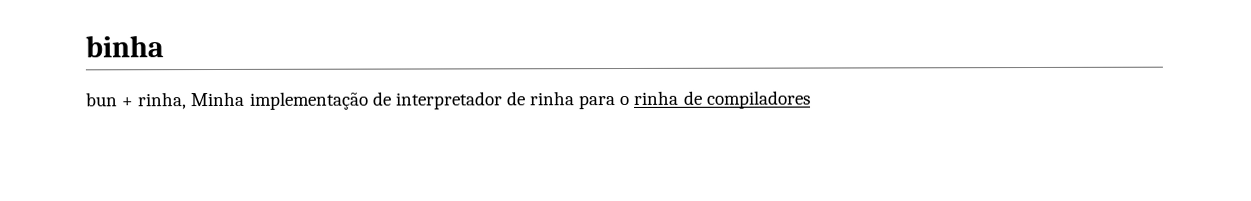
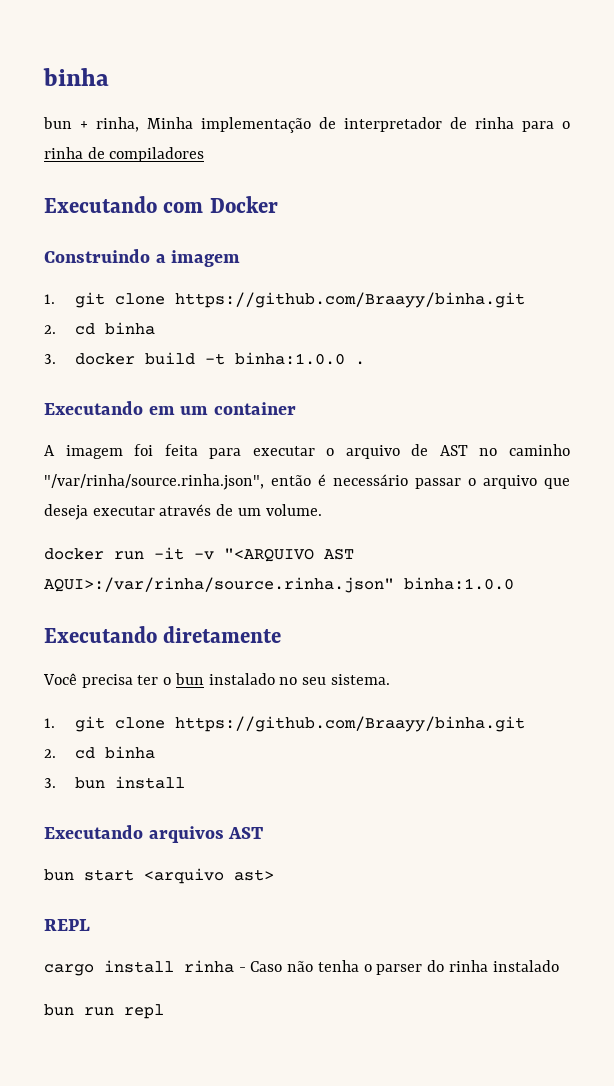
(811, 99) none -> [44,196,278,213] [44,249,241,267] [44,292,526,308] [44,322,156,335] [44,352,366,365] [44,401,296,415] [44,444,570,459] [44,474,570,490] [44,504,322,520] [44,547,354,562] [44,577,514,593] [44,626,282,643] [43,673,390,688] [44,716,526,732] [44,746,156,759] [44,776,186,789] [44,825,264,843] [44,868,274,884] [44,919,90,931] [44,960,559,976] [44,1004,164,1019] // Executando com Docker // Construindo a imagem // 1. git clone https://github.com/Braayy/binha.git // 2. cd binha // 3. docker build -t binha:1.0.0 . // Executando em um container // A imagem foi feita para executar o arquivo de AST no caminho "/var/rinha/source.rinha.json", então é necessário passar o arquivo que deseja executar através de um volume. // docker run -it -v "<ARQUIVO AST AQUI>:/var/rinha/source.rinha.json" binha:1.0.0 // Executando diretamente // Você precisa ter o bun instalado no seu sistema. // 1. git clone https://github.com/Braayy/binha.git // 2. cd binha // 3. bun install // Executando arquivos AST // bun start <arquivo ast> // REPL // cargo install rinha - Caso não tenha o parser do rinha instalado // bun run repl

